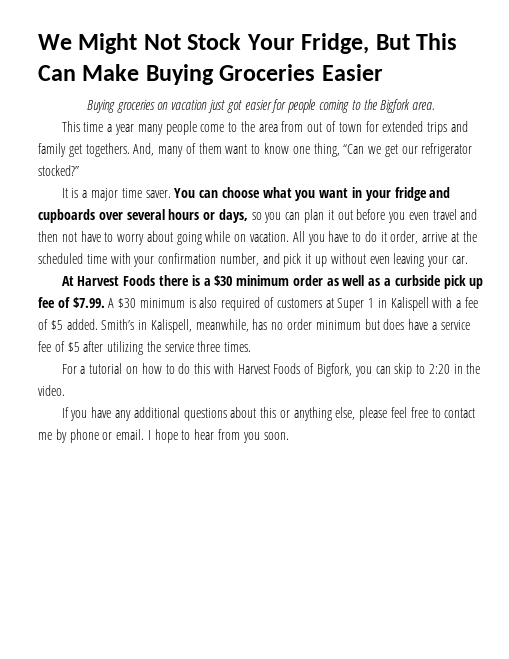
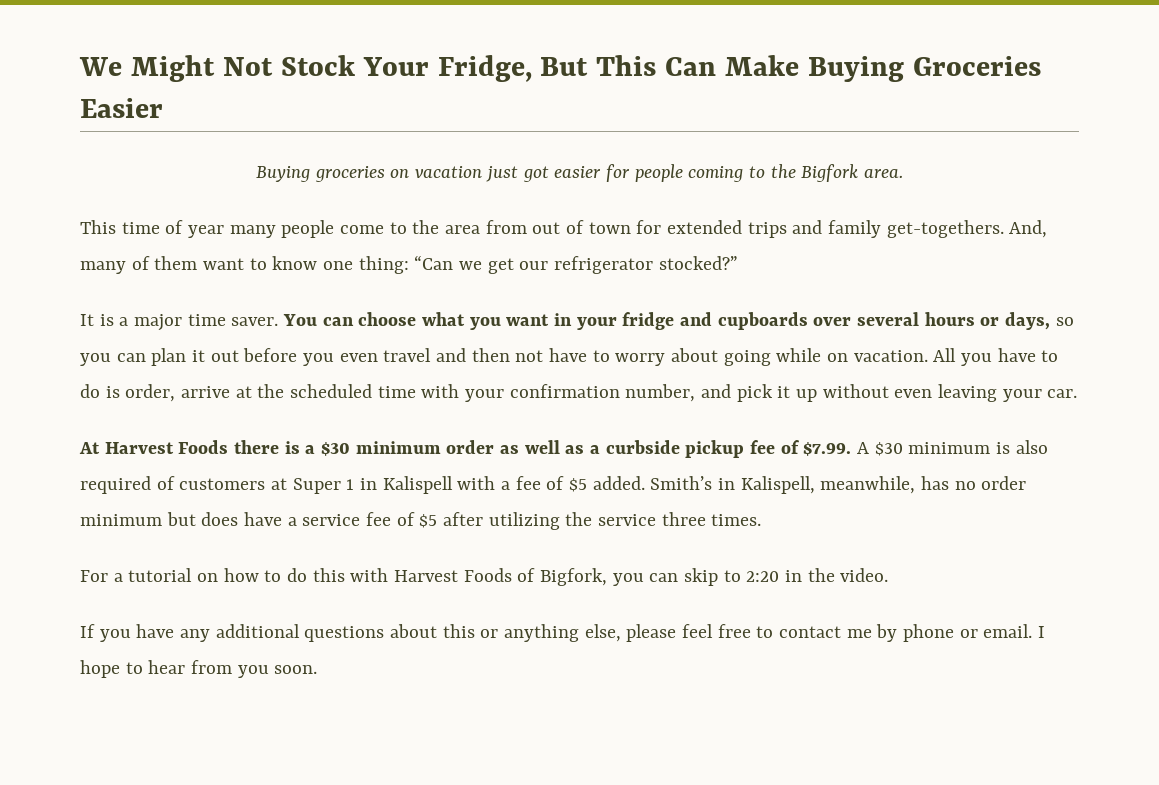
[107,124,113,132] a -> [165,220,184,234] of
[68,143,130,157] get togethers. -> [886,220,1004,238] get-togethers.
[313,143,340,157] thing, -> [358,256,409,274] thing:
[380,232,387,242] it -> [105,386,120,398] is
[443,275,484,289] pick up -> [685,440,745,458] pickup

